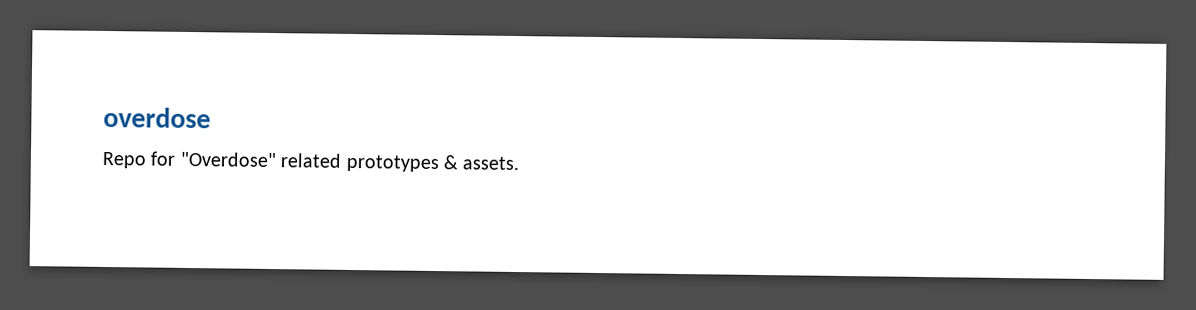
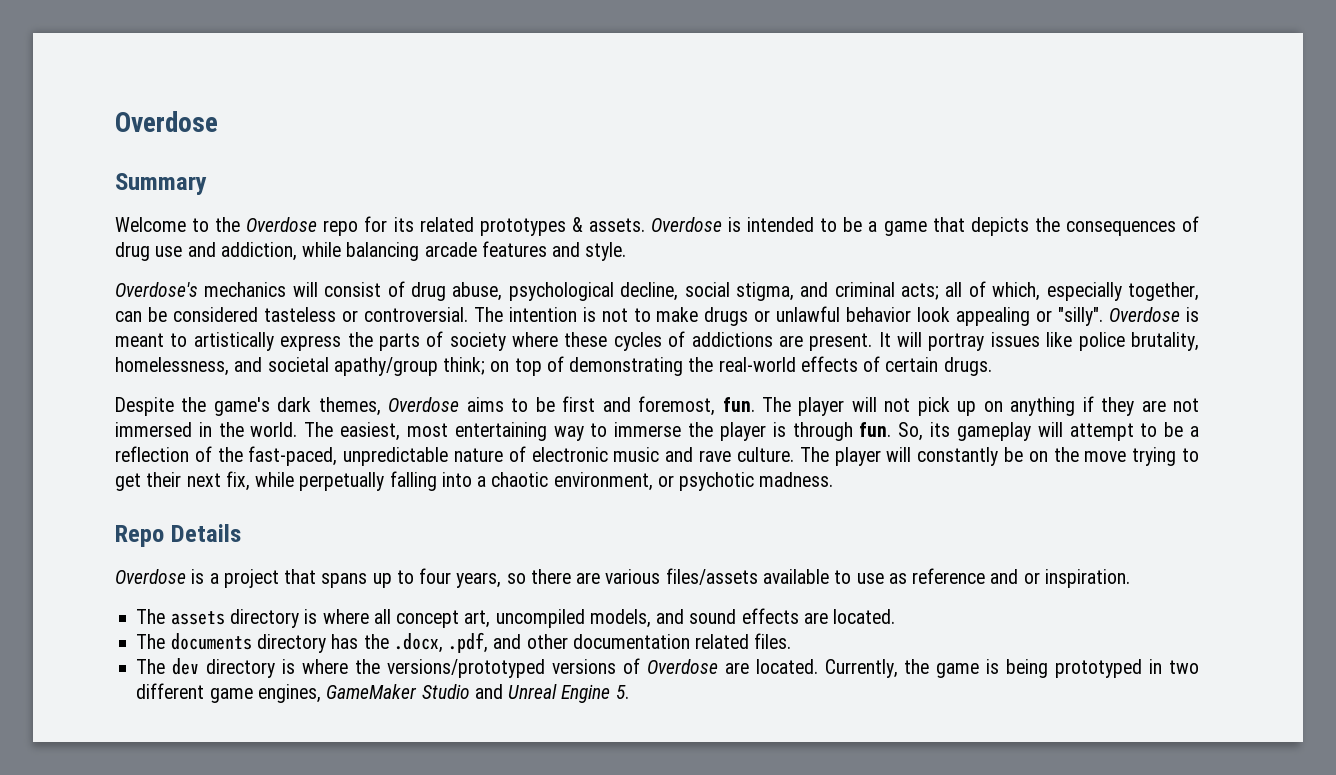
[103,106,211,129] [102,151,520,173] overdose // Repo for "Overdose" related prototypes & assets. -> [115,111,218,132] [115,173,207,195] [115,216,1200,236] [115,241,627,261] [115,281,1200,301] [115,306,1200,326] [115,331,1199,351] [115,356,992,376] [115,396,1200,416] [115,422,1200,441] [115,446,1200,466] [115,471,834,491] [115,524,241,547] [115,568,1130,588] [136,608,896,628] [136,632,792,653] [136,658,1199,678] [136,683,629,703] Overdose // Summary // Welcome to the Overdose repo for its related prototypes & assets. Overdose is intended to be a game that depicts the consequences of drug use and addiction, while balancing arcade features and style. // Overdose's mechanics will consist of drug abuse, psychological decline, social stigma, and criminal acts; all of which, especially together, can be considered tasteless or controversial. The intention is not to make drugs or unlawful behavior look appealing or "silly". Overdose is meant to artistically express the parts of society where these cycles of addictions are present. It will portray issues like police brutality, homelessness, and societal apathy/group think; on top of demonstrating the real-world effects of certain drugs. // Despite the game's dark themes, Overdose aims to be first and foremost, fun. The player will not pick up on anything if they are not immersed in the world. The easiest, most entertaining way to immerse the player is through fun. So, its gameplay will attempt to be a reflection of the fast-paced, unpredictable nature of electronic music and rave culture. The player will constantly be on the move trying to get their next fix, while perpetually falling into a chaotic environment, or psychotic madness. // Repo Details // Overdose is a project that spans up to four years, so there are various files/assets available to use as reference and or inspiration. // The assets directory is where all concept art, uncompiled models, and sound effects are located. // The documents directory has the .docx, .pdf, and other documentation related files. // The dev directory is where the versions/prototyped versions of Overdose are located. Currently, the game is being prototyped in two different game engines, GameMaker Studio and Unreal Engine 5.

